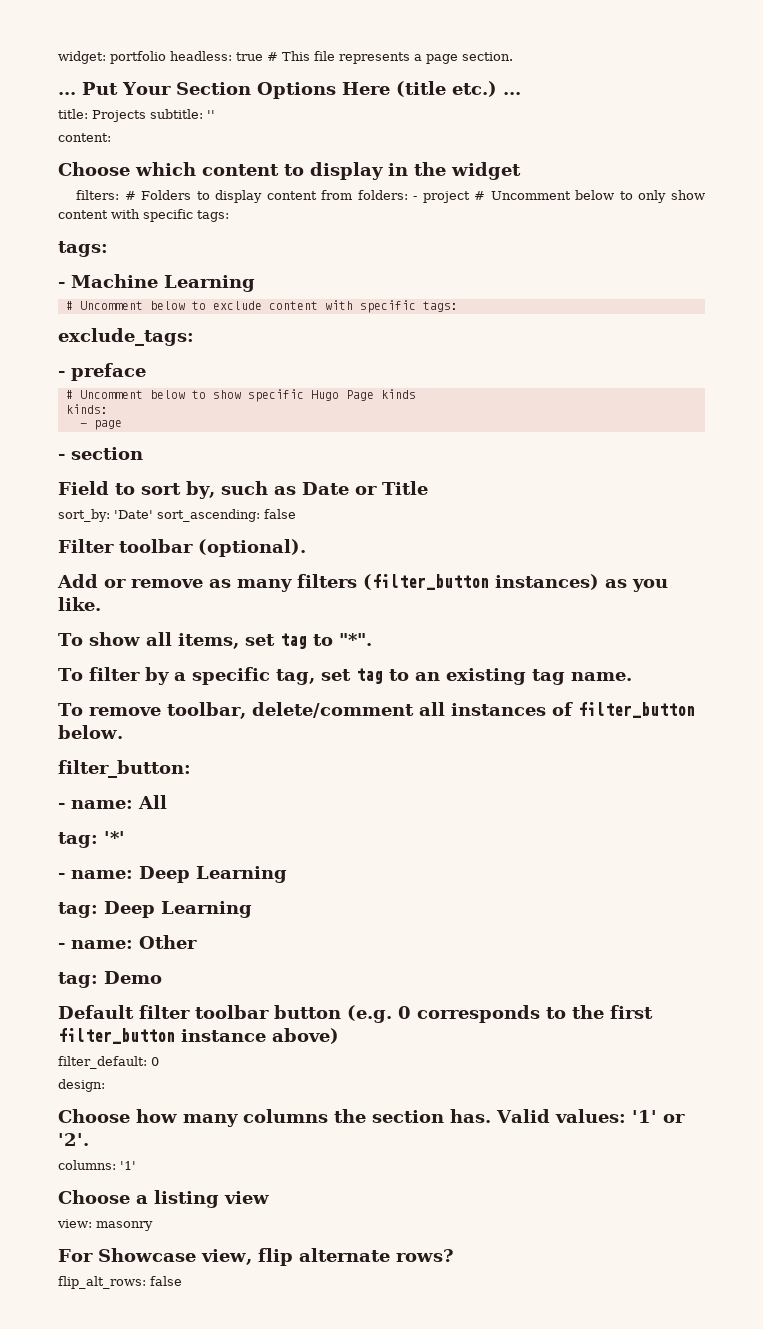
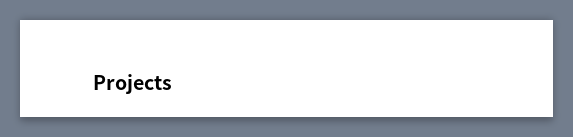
[58,51,513,64] [58,81,521,99] [58,109,215,122] [58,133,111,142] [58,162,521,180] [76,190,705,203] [58,209,229,222] [58,241,108,257] [58,274,255,292] [65,300,458,313] [58,328,194,346] [58,363,146,381] [65,389,416,402] [65,404,108,414] [79,420,122,430] [58,447,143,460] [58,481,428,499] [58,509,296,522] [58,539,306,557] [57,574,668,592] [58,597,101,611] [58,632,372,649] [58,667,632,685] [58,702,695,719] [58,725,123,739] [58,760,191,778] [58,795,167,809] [58,831,125,848] [58,866,287,883] [58,901,252,918] [58,935,197,949] [58,971,162,988] [58,1005,653,1023] [58,1028,339,1044] [58,1056,159,1069] [58,1079,105,1092] [58,1109,685,1127] [58,1133,89,1146] [58,1160,136,1170] [58,1190,269,1208] [57,1219,153,1231] [58,1248,454,1266] [58,1276,182,1289] widget: portfolio headless: true # This file represents a page section. // ... Put Your Section Options Here (title etc.) ... // title: Projects subtitle: '' // content: // Choose which content to display in the widget // filters: # Folders to display content from folders: - project # Uncomment below to only show content with specific tags: // tags: // - Machine Learning // # Uncomment below to exclude content with specific tags: // exclude_tags: // - preface // # Uncomment below to show specific Hugo Page kinds // kinds: // - page // - section // Field to sort by, such as Date or Title // sort_by: 'Date' sort_ascending: false // Filter toolbar (optional). // Add or remove as many filters (filter_button instances) as you like. // To show all items, set tag to "*". // To filter by a specific tag, set tag to an existing tag name. // To remove toolbar, delete/comment all instances of filter_button below. // filter_button: // - name: All // tag: '*' // - name: Deep Learning // tag: Deep Learning // - name: Other // tag: Demo // Default filter toolbar button (e.g. 0 corresponds to the first filter_button instance above) // filter_default: 0 // design: // Choose how many columns the section has. Valid values: '1' or '2'. // columns: '1' // Choose a listing view // view: masonry // For Showcase view, flip alternate rows? // flip_alt_rows: false -> [93,74,172,94] Projects

